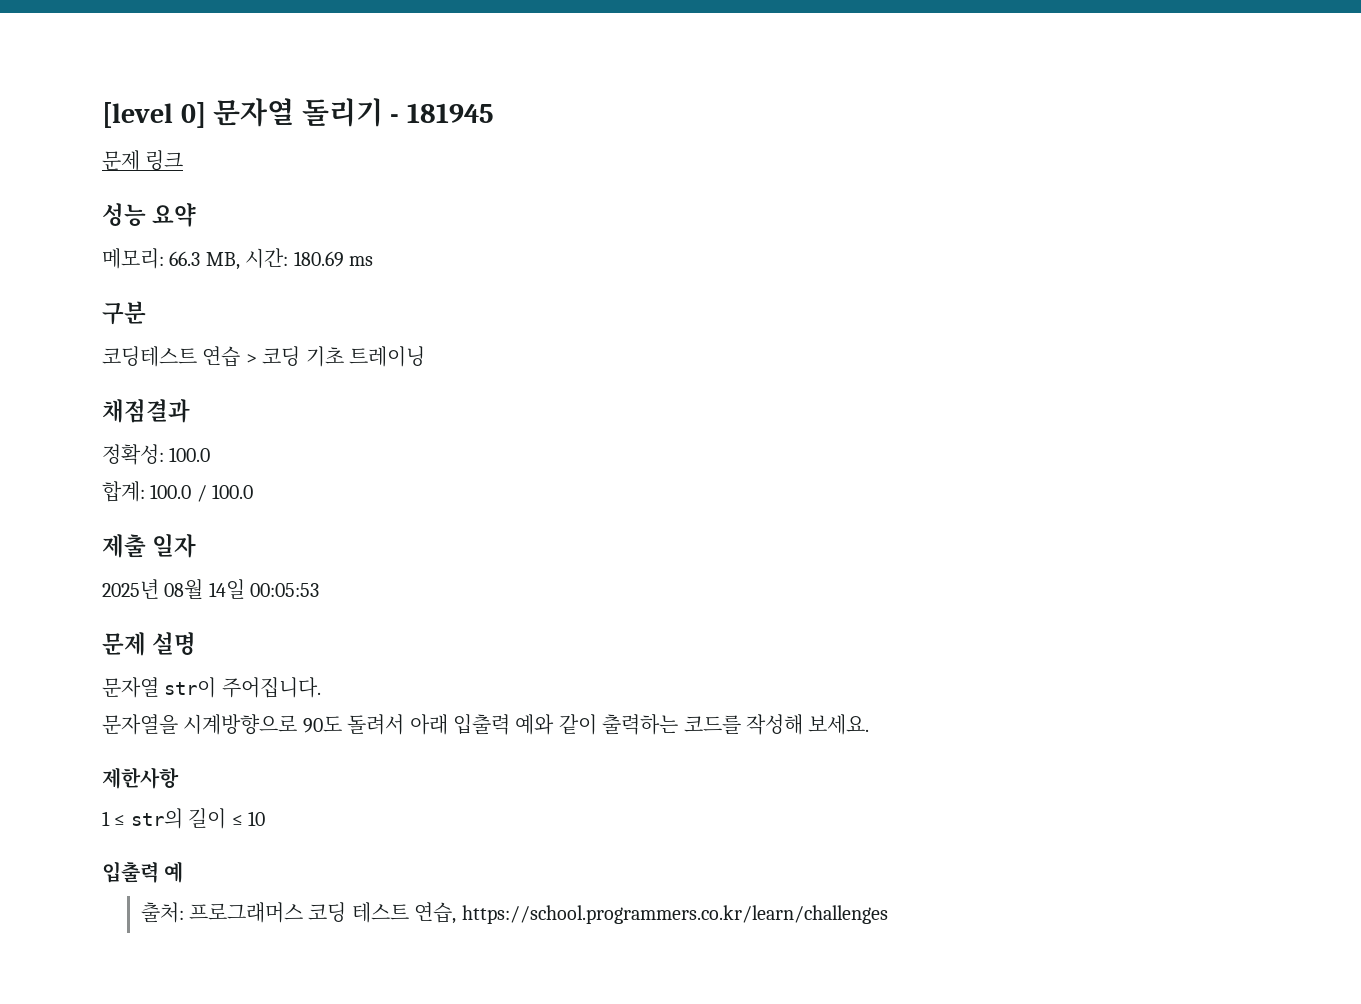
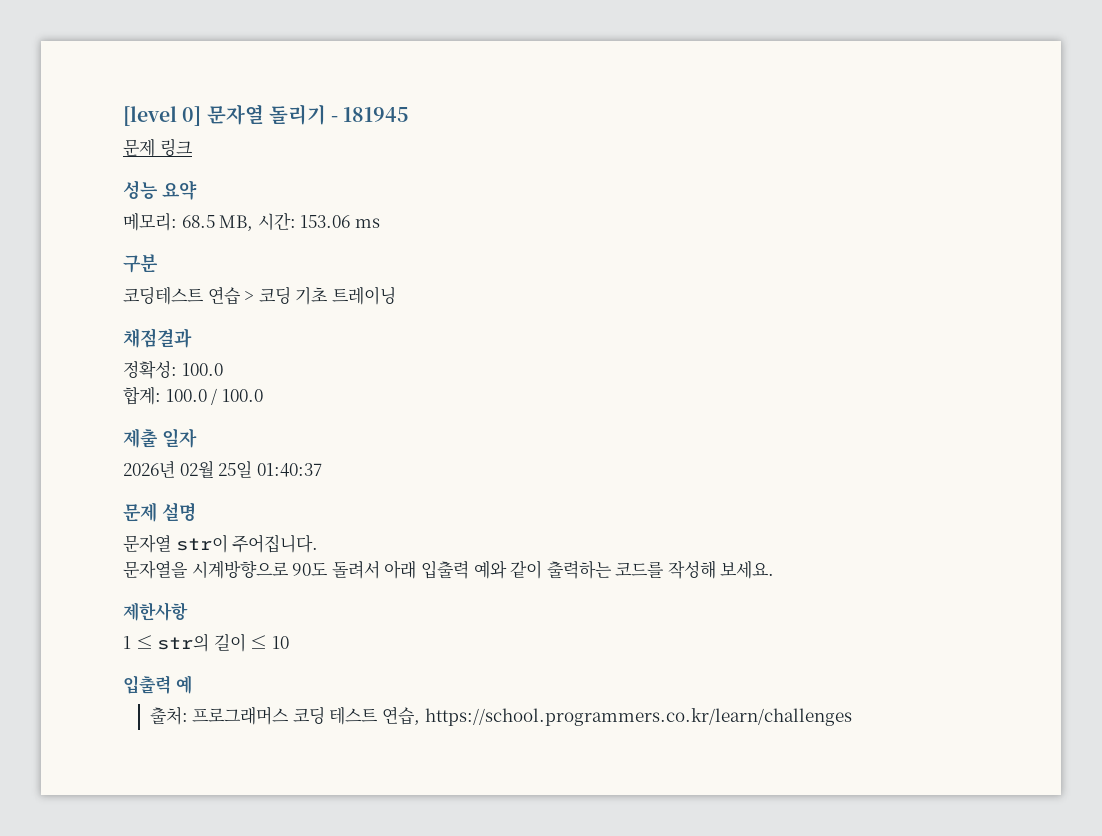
[169,251,201,266] 66.3 -> [181,215,215,228] 68.5
[293,251,344,267] 180.69 -> [300,215,351,228] 153.06
[102,578,320,599] 2025년 08월 14일 00:05:53 -> [123,461,322,478] 2026년 02월 25일 01:40:37

